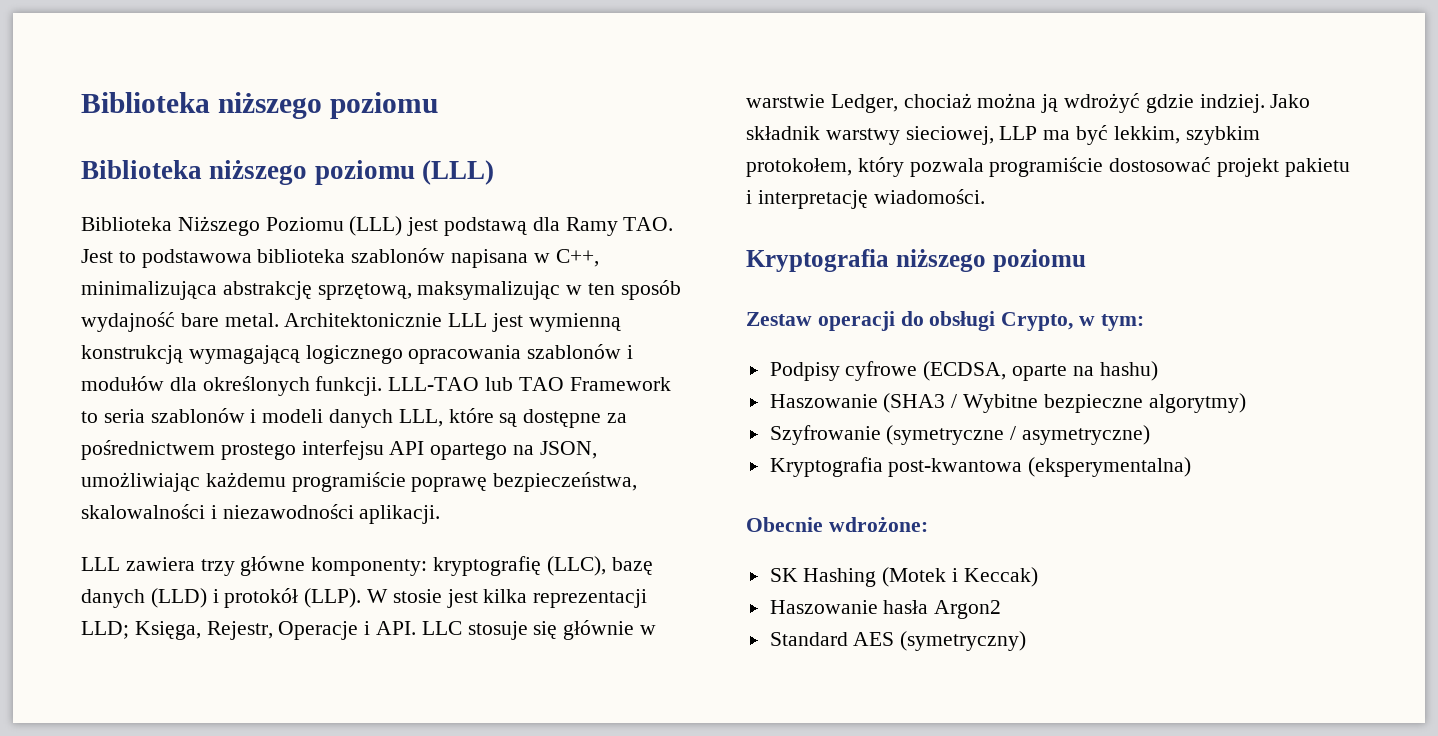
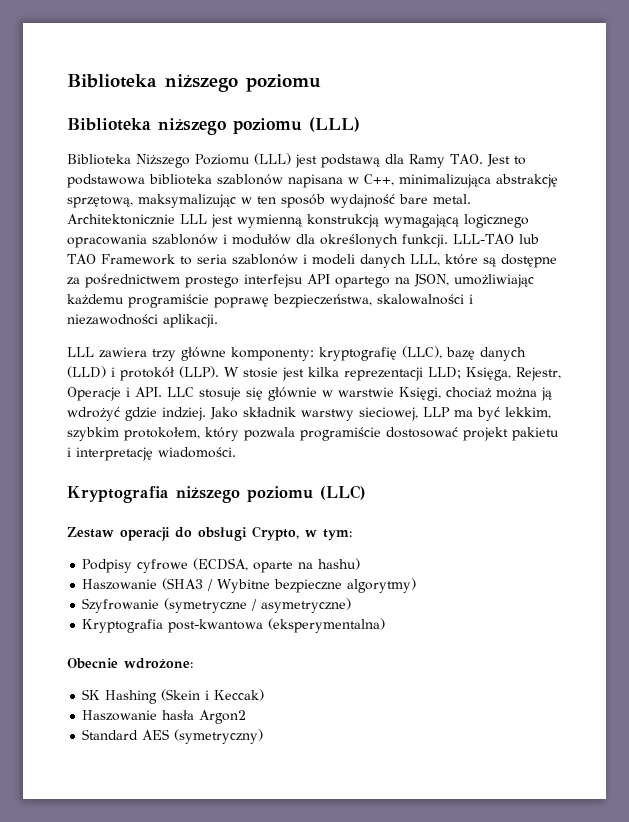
[830,94,898,113] Ledger, -> [399,387,441,401] Księgi,
(1086, 260) none -> [320,485,366,500] (LLC)
[882,567,947,587] (Motek -> [161,689,201,701] (Skein

